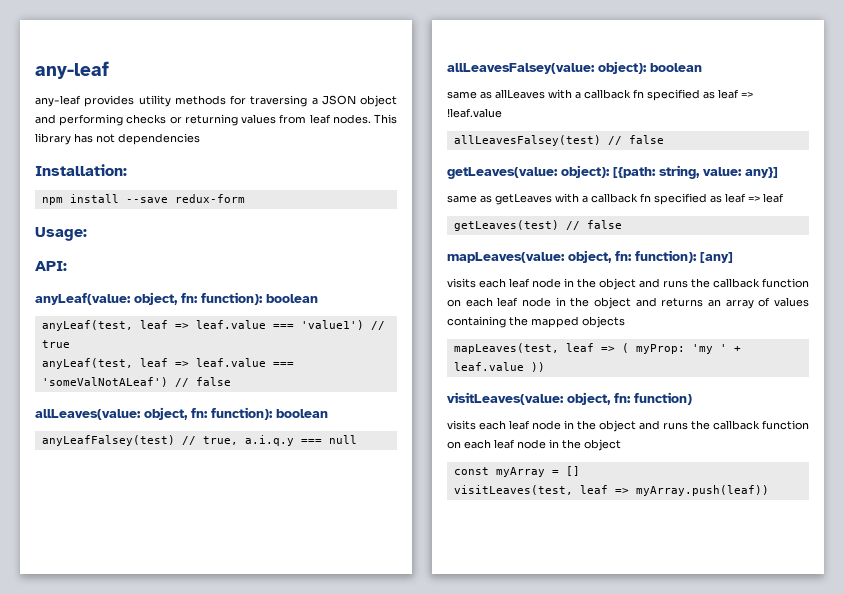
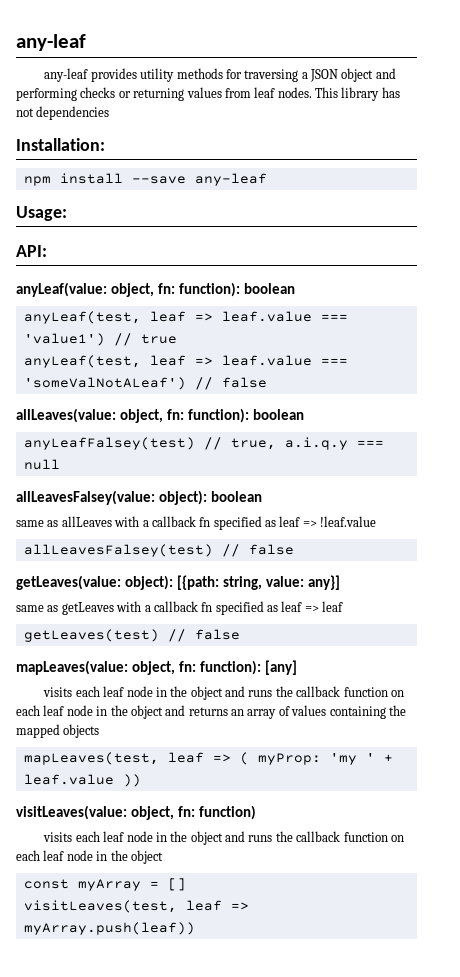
[174,194,245,203] redux-form -> [194,173,267,186] any-leaf

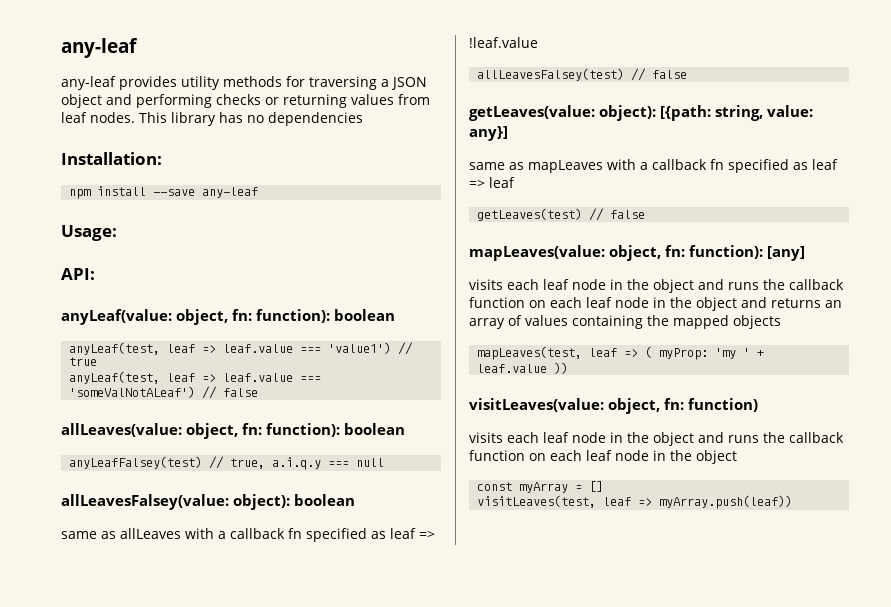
[16,108,34,117] not -> [247,115,264,123] no
[61,602,114,615] getLeaves -> [528,160,603,173] mapLeaves

